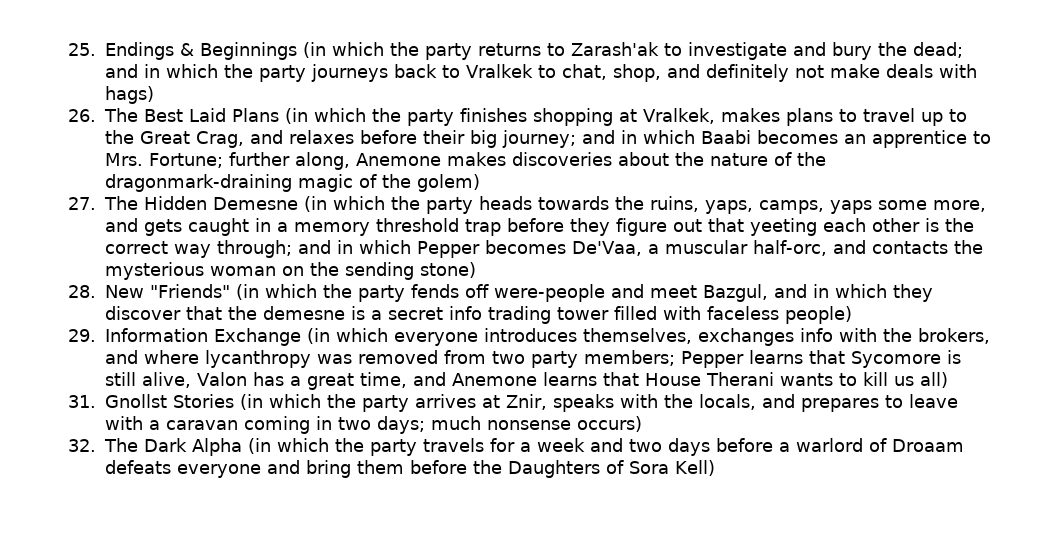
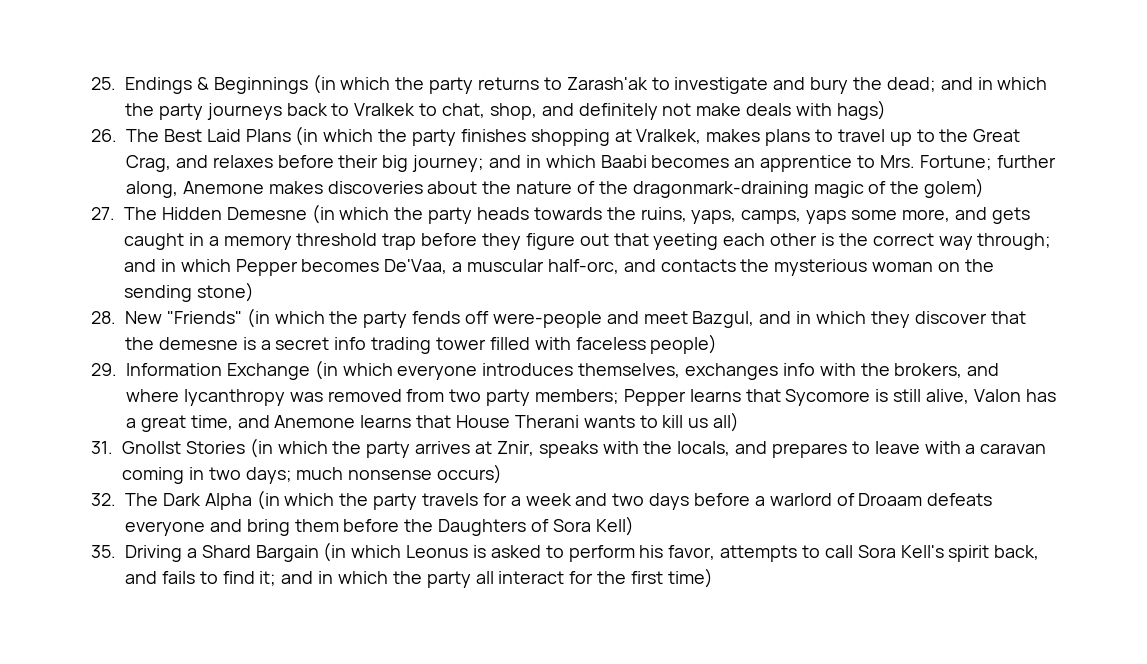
(715, 468) none -> [91,542,1040,562] [125,568,713,588] // 35. Driving a Shard Bargain (in which Leonus is asked to perform his favor, attempts to call Sora Kell's spirit back, and fails to find it; and in which the party all interact for the first time)

